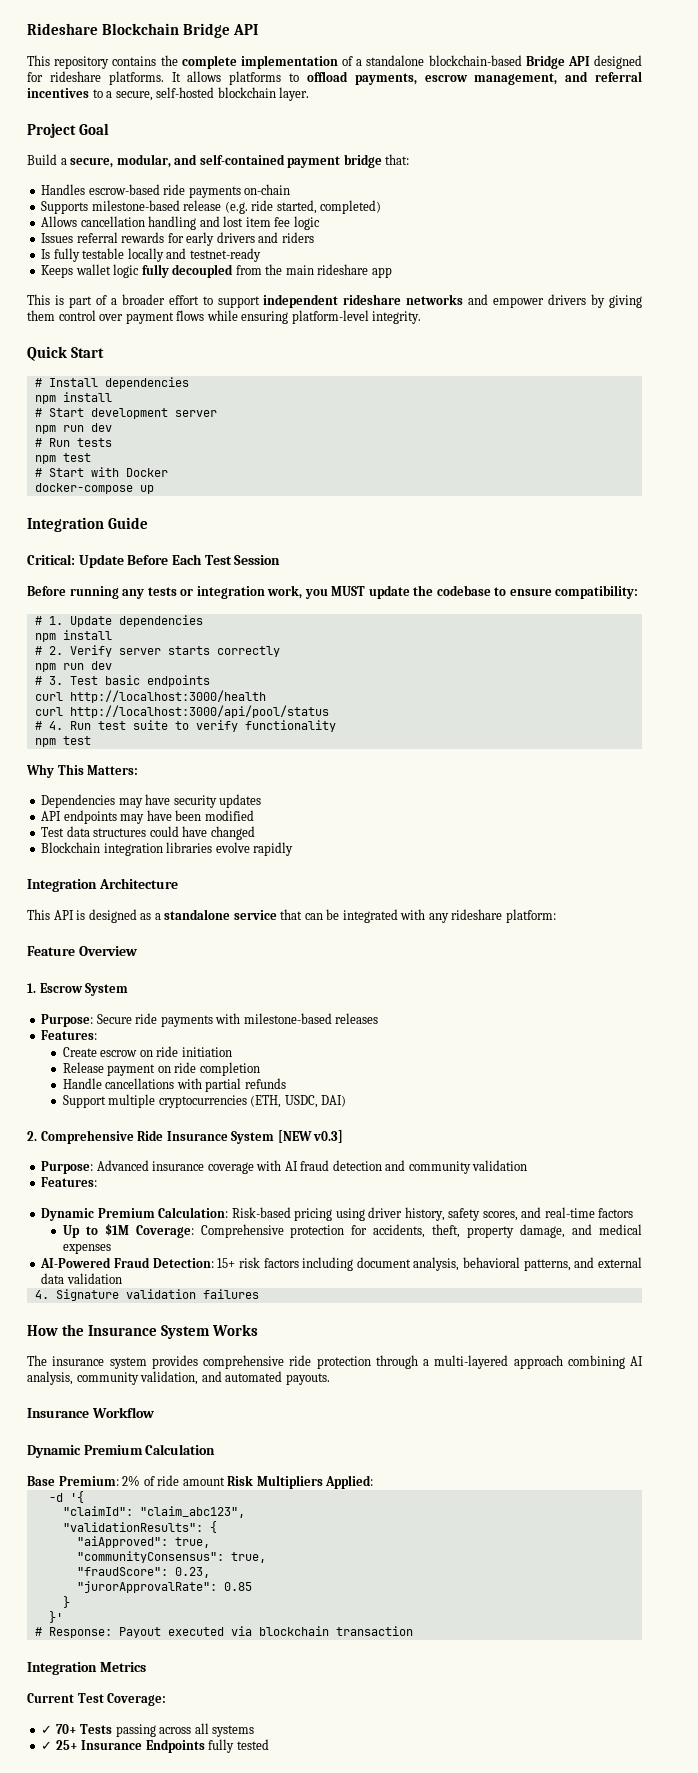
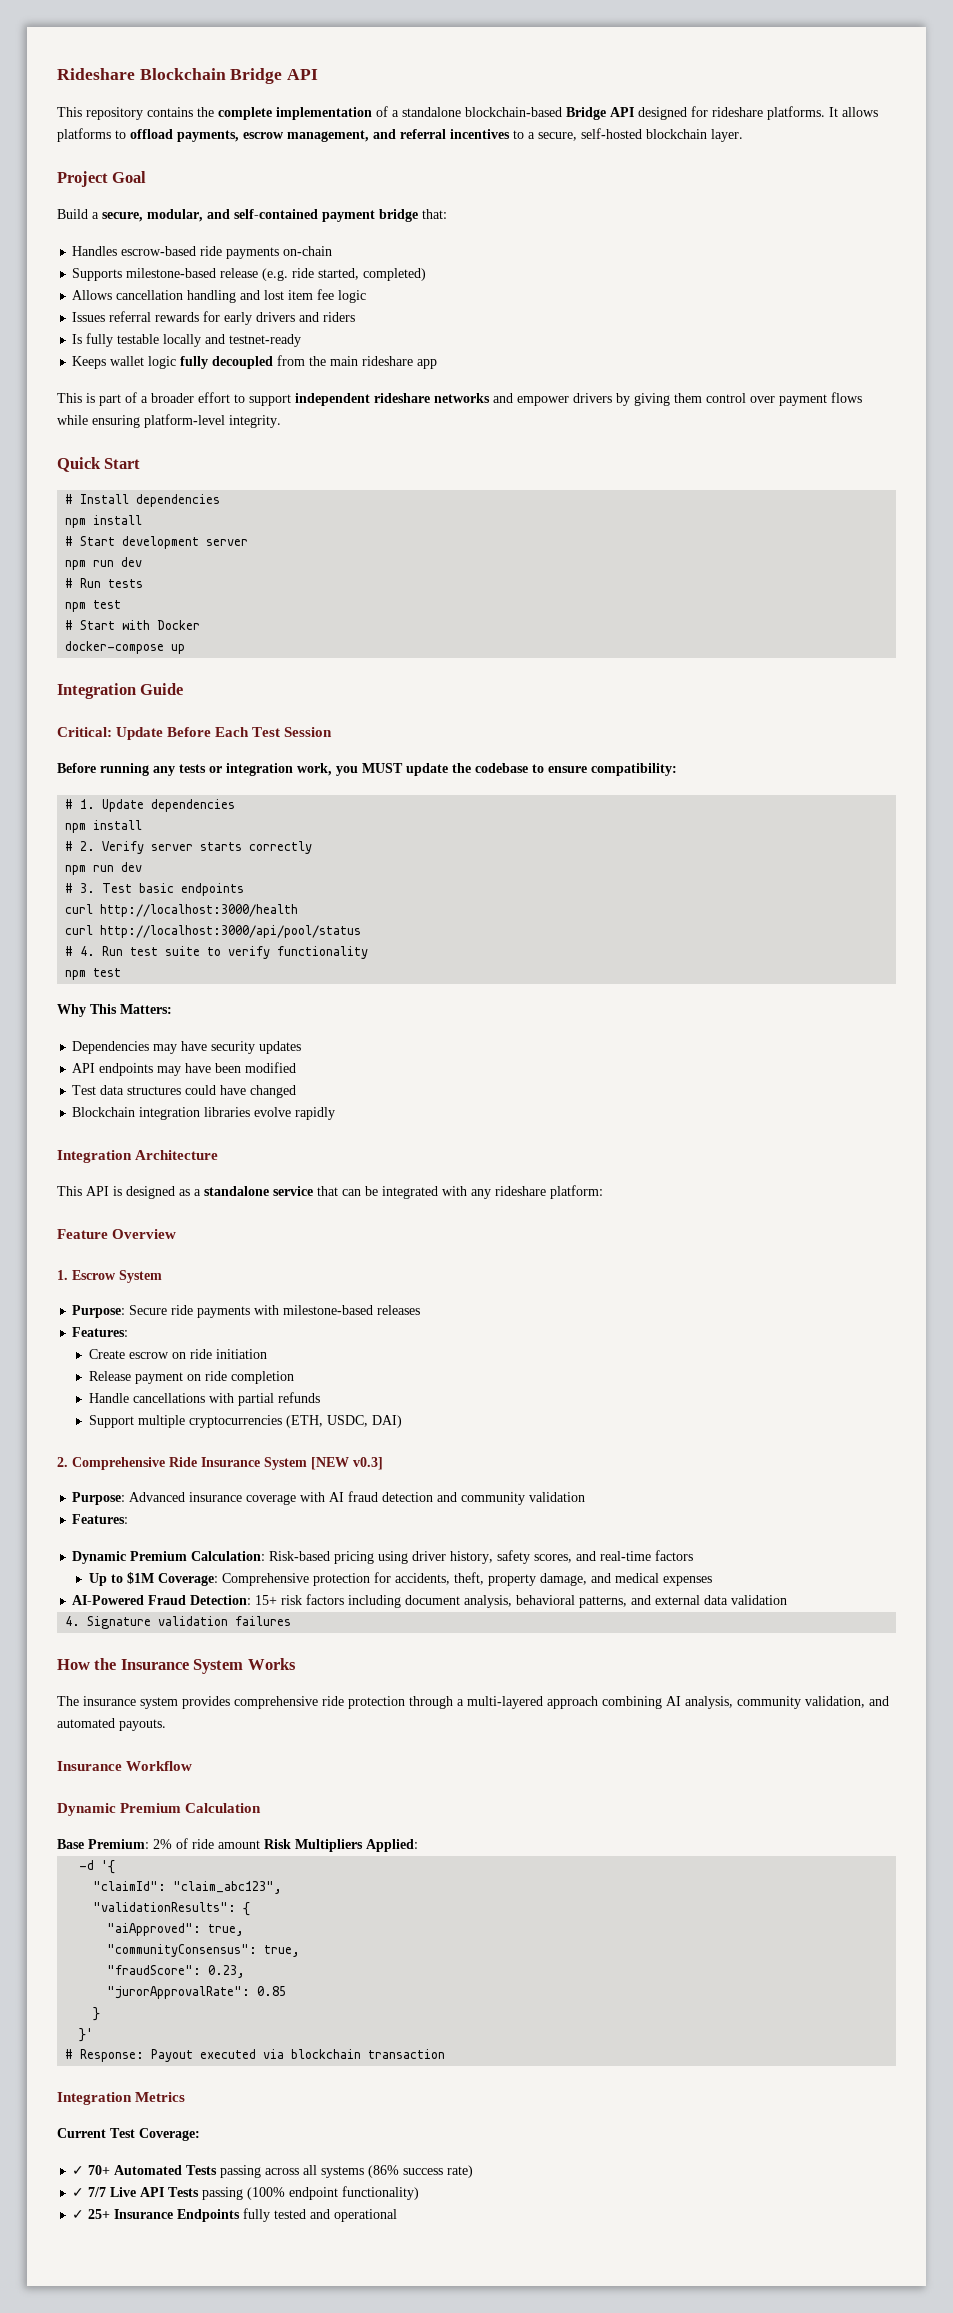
(77, 1729) none -> [114,2165,183,2175] Automated
(255, 1731) none -> [368,2165,474,2178] [72,2186,420,2200] (86% success rate) // ✓ 7/7 Live API Tests passing (100% endpoint functionality)
(269, 1744) none -> [310,2209,398,2222] and operational

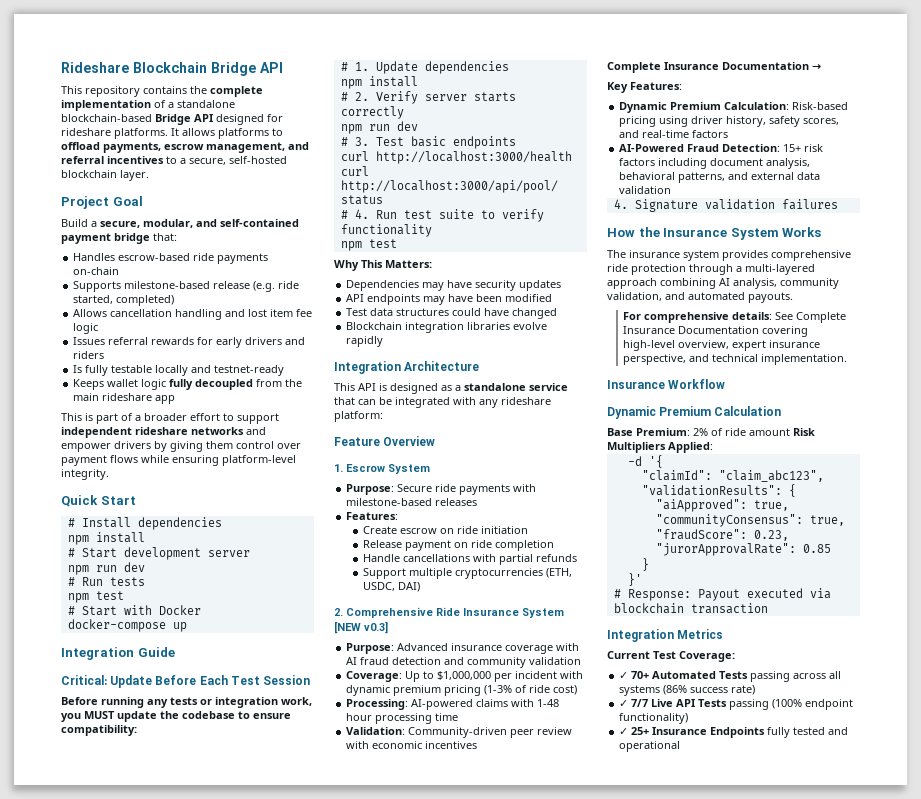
(586, 1497) none -> [346,671,584,682] [346,685,578,696] [346,699,560,710] [346,713,459,724] [346,727,573,738] [346,741,478,749] [607,62,821,73] [607,82,628,93] Coverage: Up to $1,000,000 per incident with dynamic premium pricing (1-3% of ride cost) // Processing: AI-powered claims with 1-48 hour processing time // Validation: Community-driven peer review with economic incentives // Complete Insurance Documentation → // Key
[88,1572,712,1586] // Up to $1M Coverage: Comprehensive protection for accidents, theft, property damage, and medical expenses -> (729, 134) none
(166, 1725) none -> [623,312,847,323] [623,326,809,337] [623,340,821,351] [623,354,848,365] // For comprehensive details: See Complete Insurance Documentation covering high-level overview, expert insurance perspective, and technical implementation.

